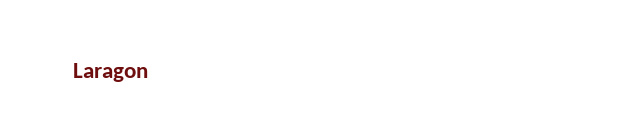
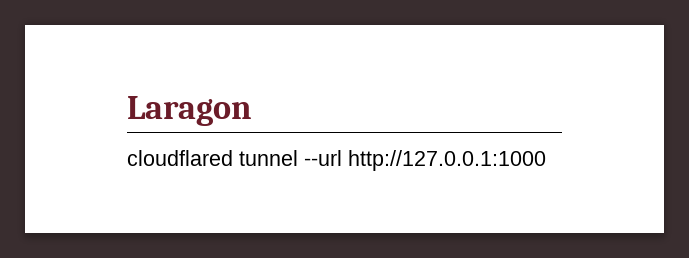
(148, 72) none -> [127,150,546,171] // cloudflared tunnel --url http://127.0.0.1:1000

